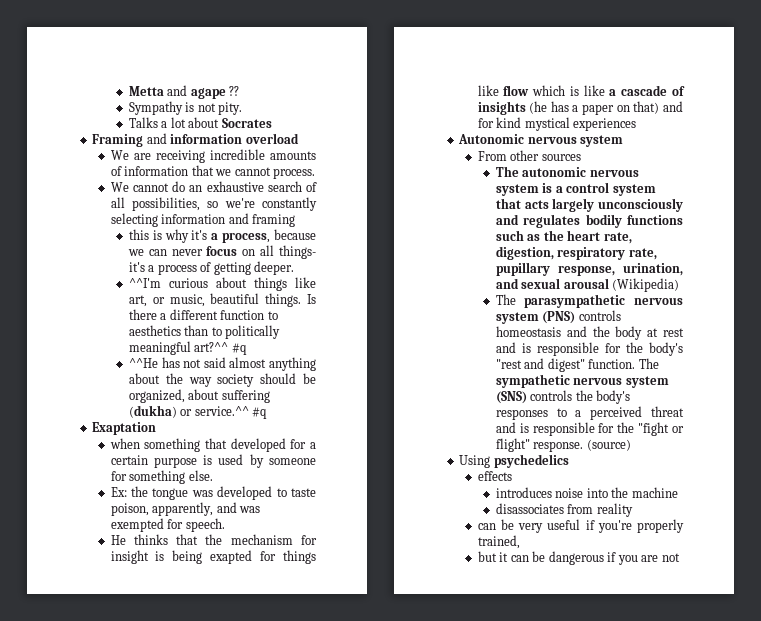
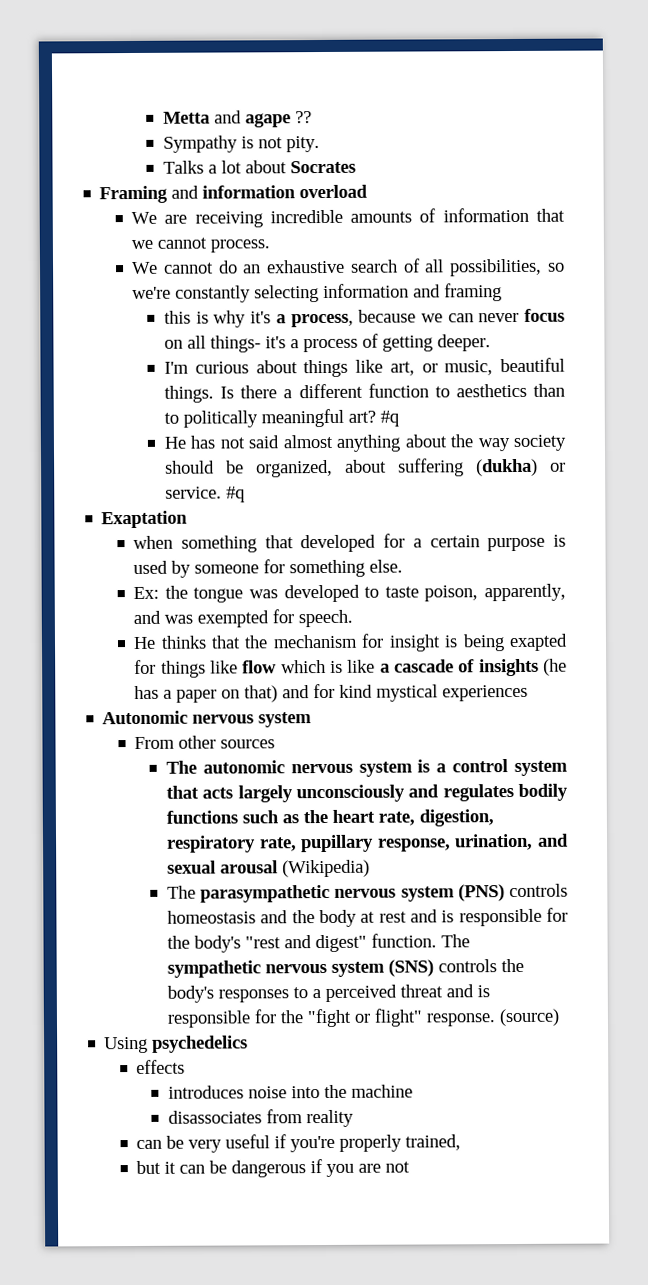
[128,278,161,288] ^^I'm -> [164,361,190,374] I'm
[194,342,247,355] [128,358,158,368] art?^^ #q // ^^He -> [348,410,400,427] [164,436,187,449] art? #q // He
[194,406,249,416] service.^^ -> [165,486,223,499] service.

